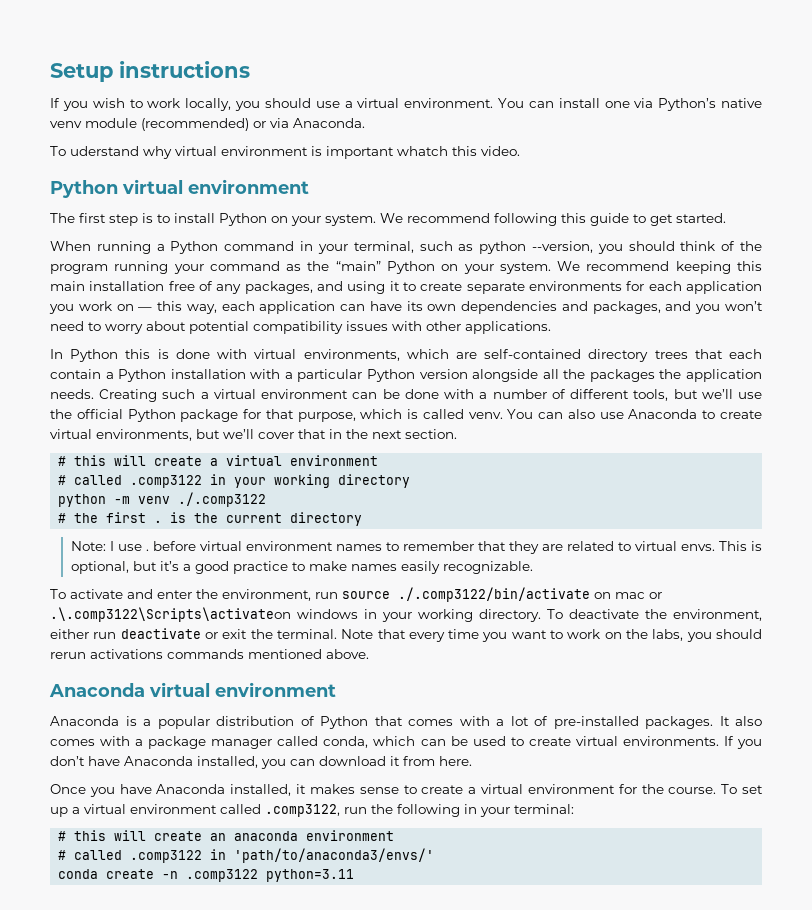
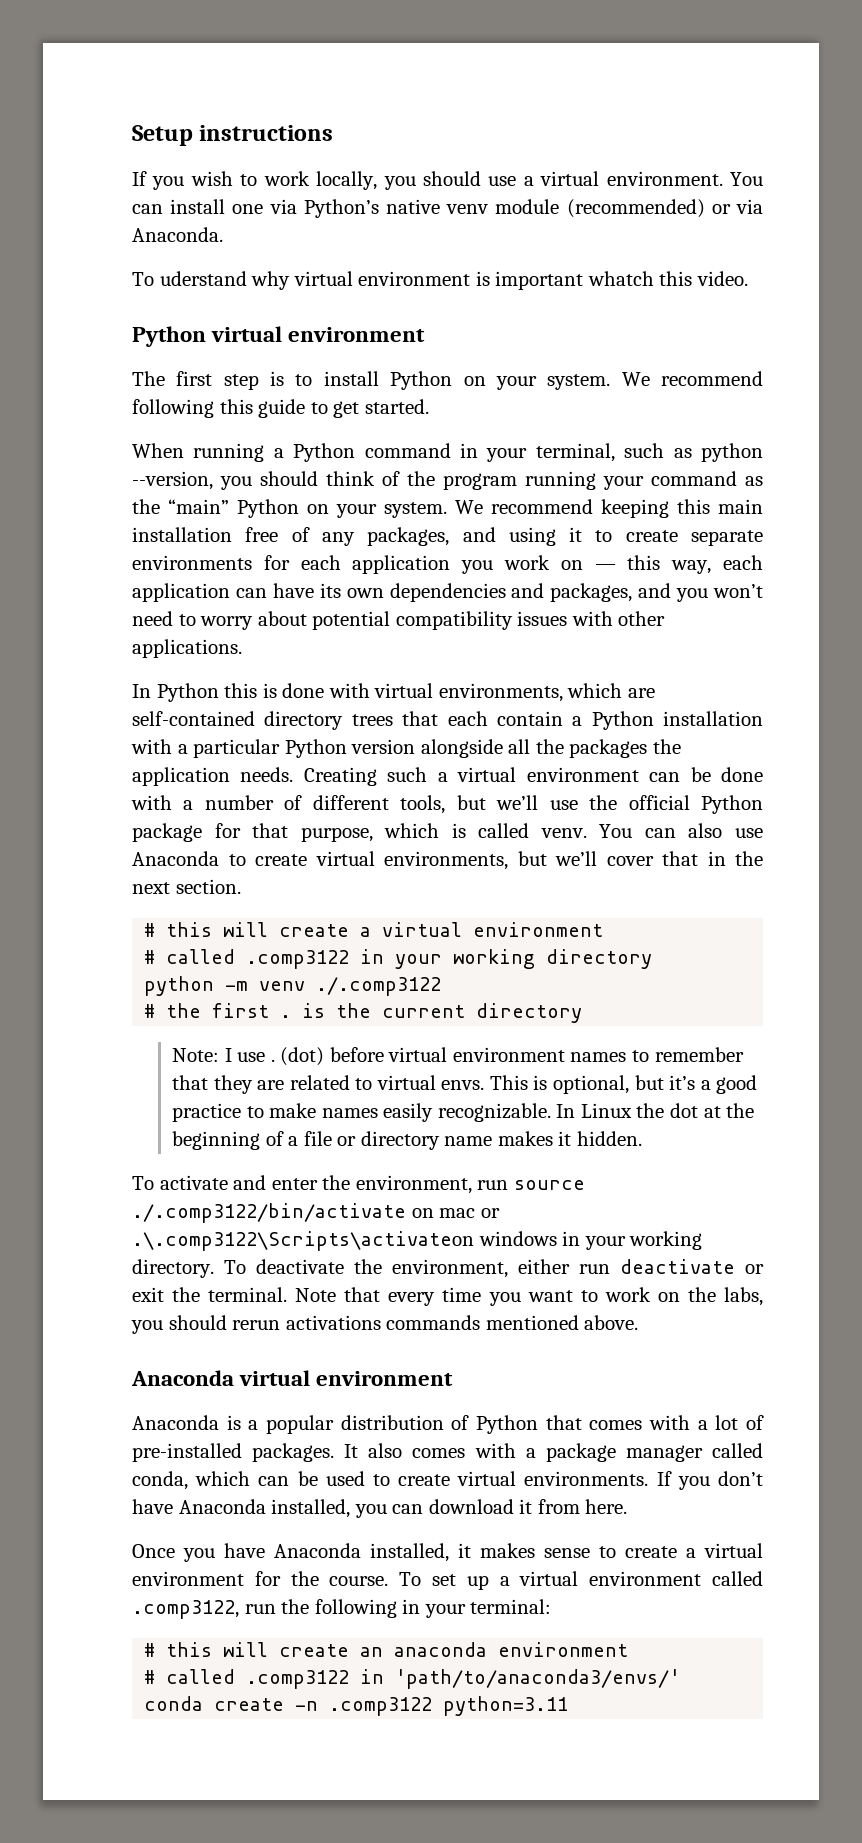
(149, 550) none -> [280,1047,325,1066] (dot)
(533, 567) none -> [556,1103,755,1118] [172,1131,642,1150] In Linux the dot at the beginning of a file or directory name makes it hidden.

